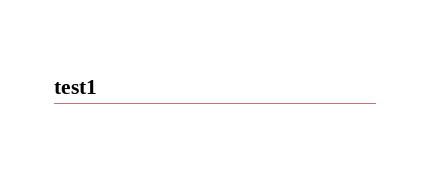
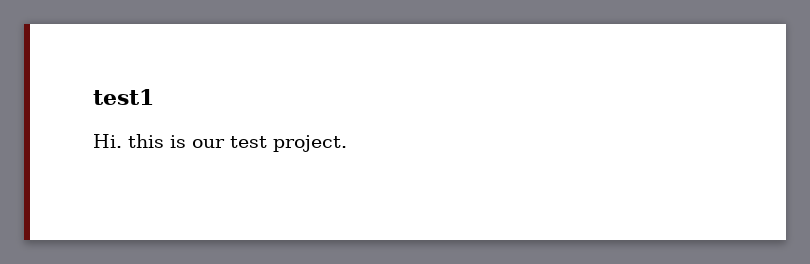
(97, 87) none -> [93,134,347,152] // Hi. this is our test project.

